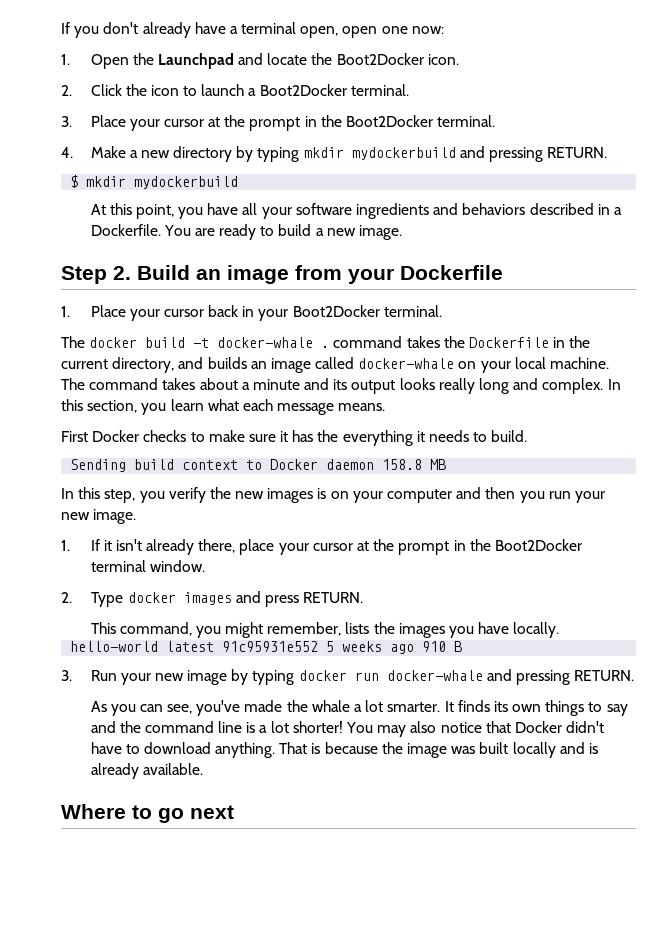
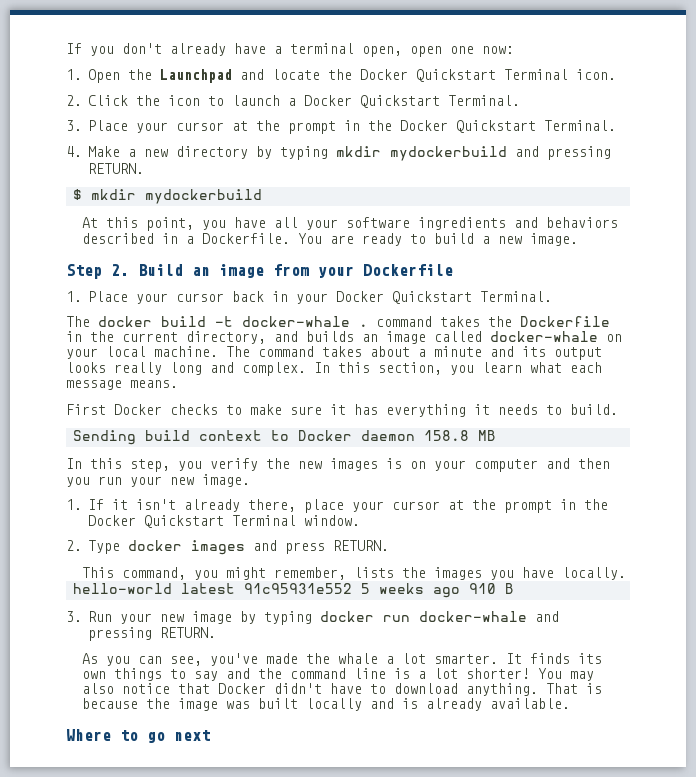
[336,53,424,65] Boot2Docker -> [359,69,568,82] Docker Quickstart Terminal
[259,84,409,96] Boot2Docker terminal. -> [303,95,520,108] Docker Quickstart Terminal.
[345,115,496,127] Boot2Docker terminal. -> [399,120,616,133] Docker Quickstart Terminal.
[292,305,442,317] Boot2Docker terminal. -> [335,291,552,304] Docker Quickstart Terminal.
[317,430,339,442] the -> (378, 409) none
[494,539,582,551] [90,560,146,572] Boot2Docker terminal -> [87,515,296,528] Docker Quickstart Terminal

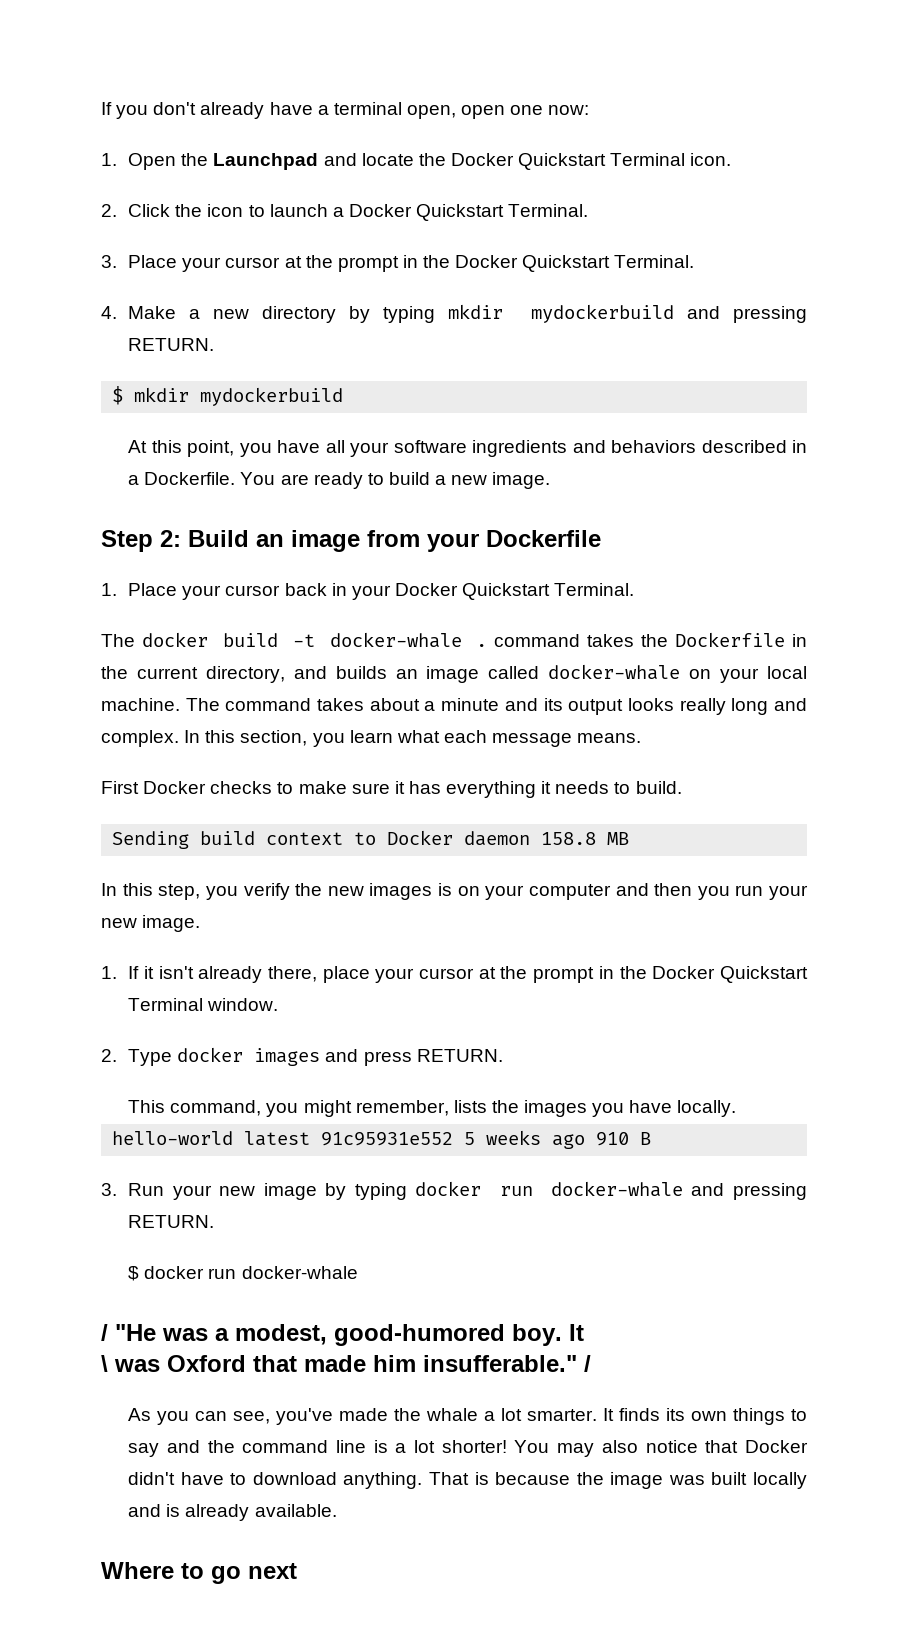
[111,264,129,276] 2. -> [160,530,181,547] 2:
(216, 632) none -> [128,1266,358,1281] [101,1324,584,1346] [101,1355,591,1372] // $ docker run docker-whale // / "He was a modest, good-humored boy. It // \ was Oxford that made him insufferable." /

